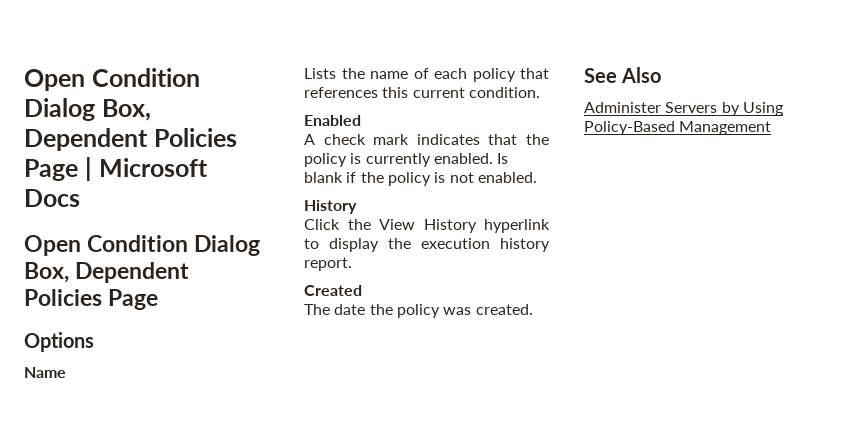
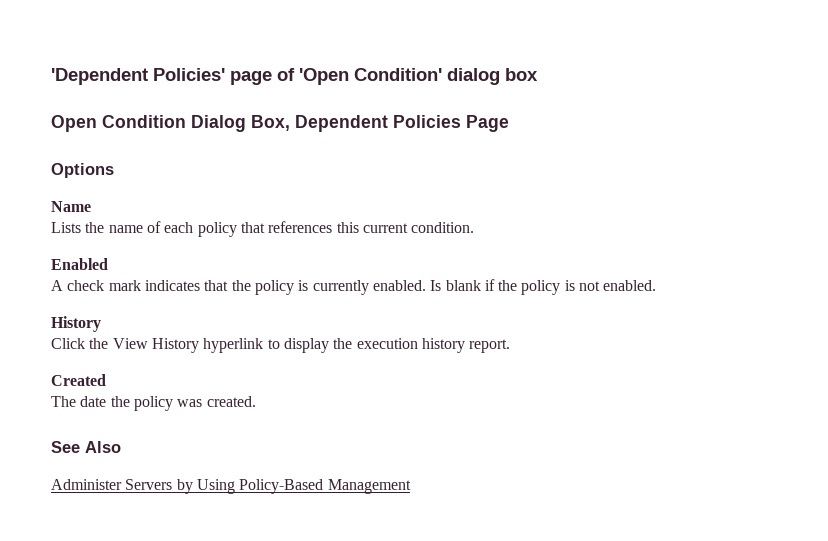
[24,68,200,91] [24,98,151,121] [24,128,237,151] [24,157,208,181] [24,189,80,207] Open Condition Dialog Box, Dependent Policies Page | Microsoft Docs -> [51,68,538,85] 'Dependent Policies' page of 'Open Condition' dialog box

